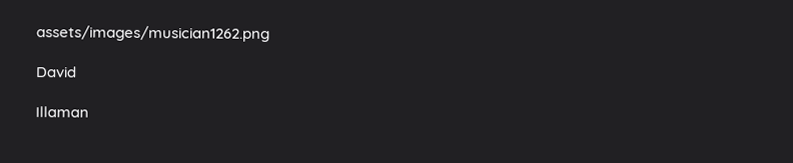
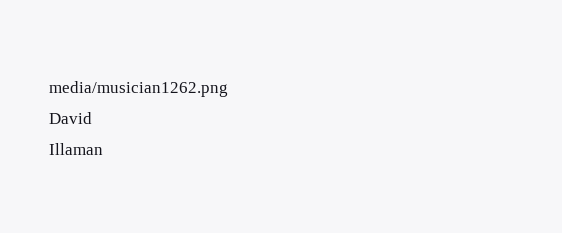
[36,25,270,42] assets/images/musician1262.png -> [49,81,228,97] media/musician1262.png

